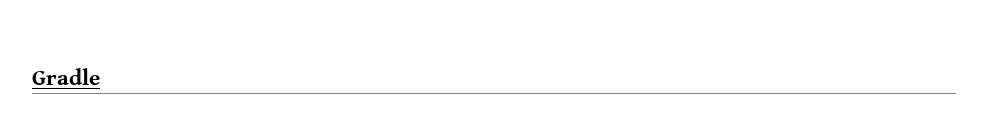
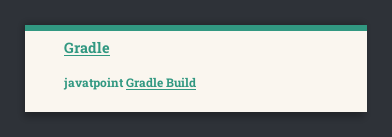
[32,68,100,85] Gradle -> [64,41,110,54] [63,77,197,90] Gradle // javatpoint Gradle Build

